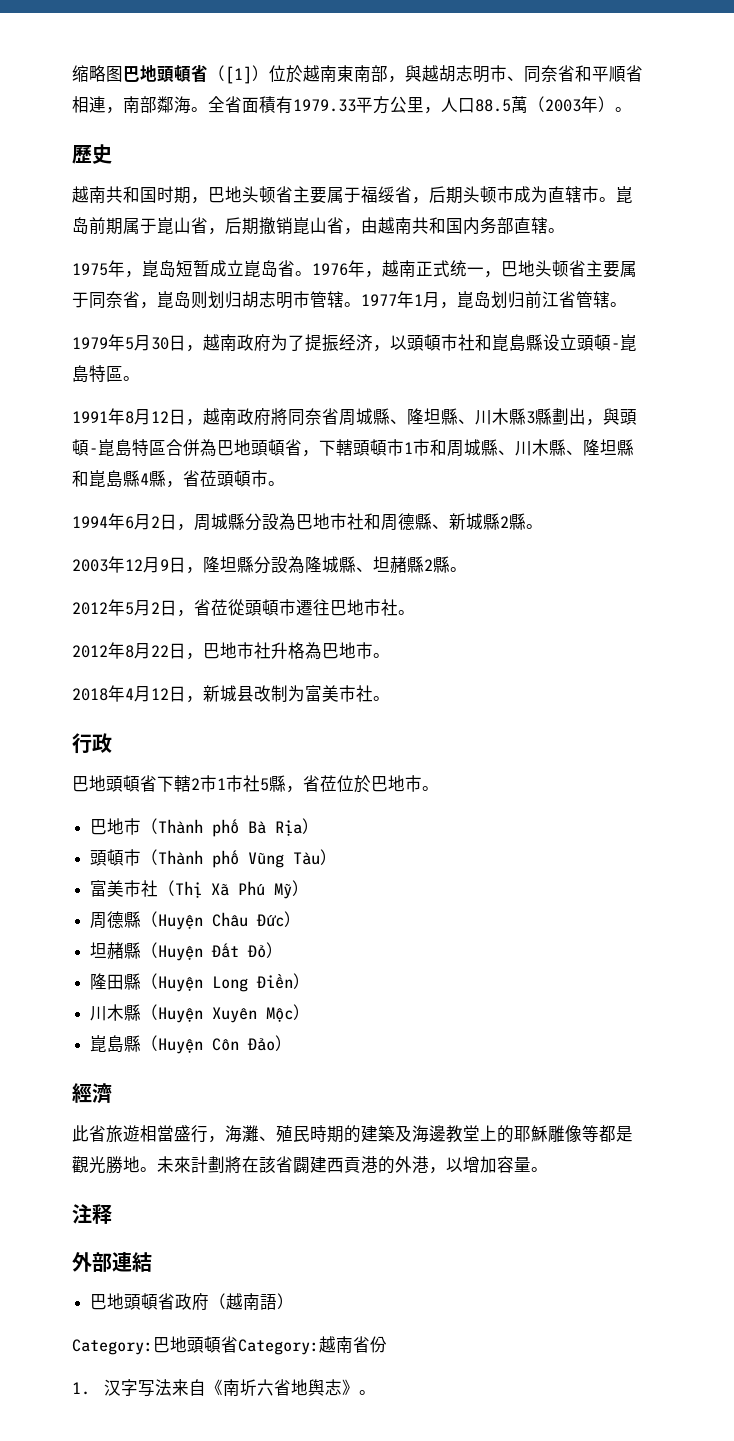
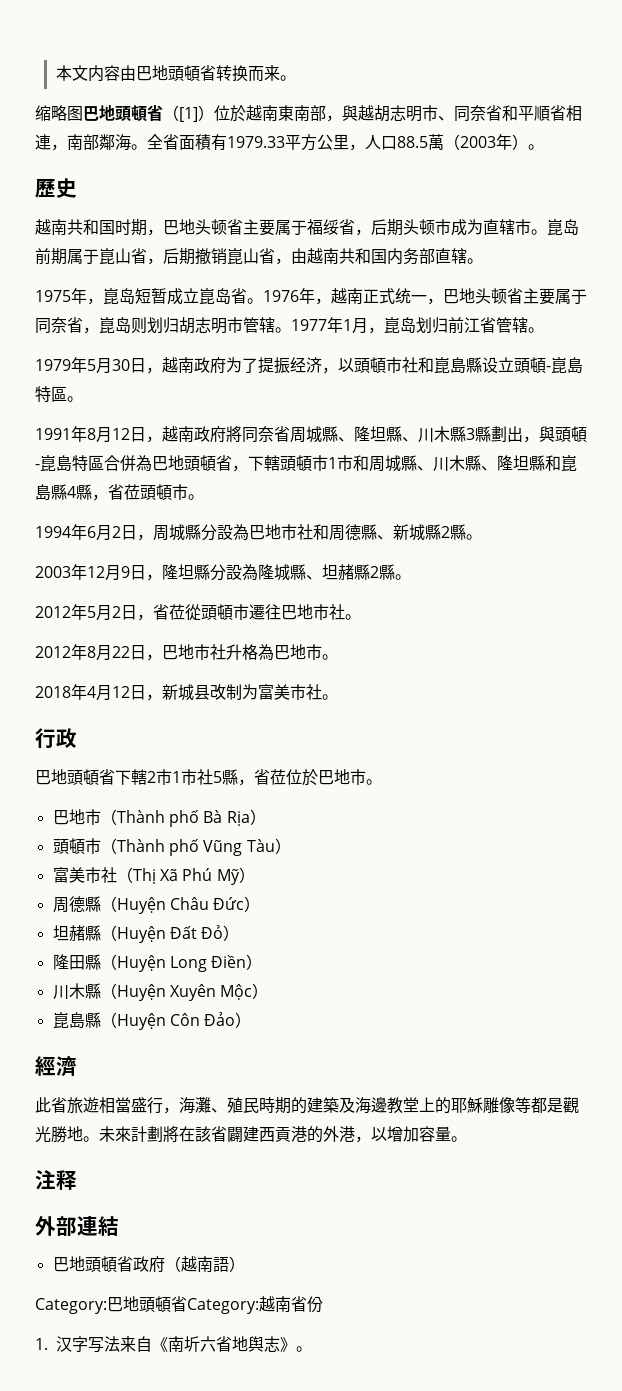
(72, 73) none -> [55,65,296,82] 本文内容由巴地頭頓省转换而来。 //

